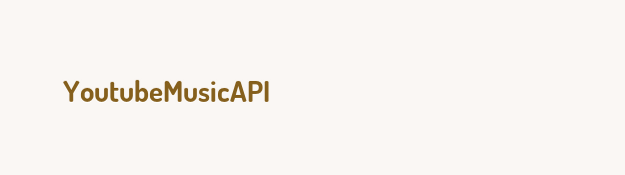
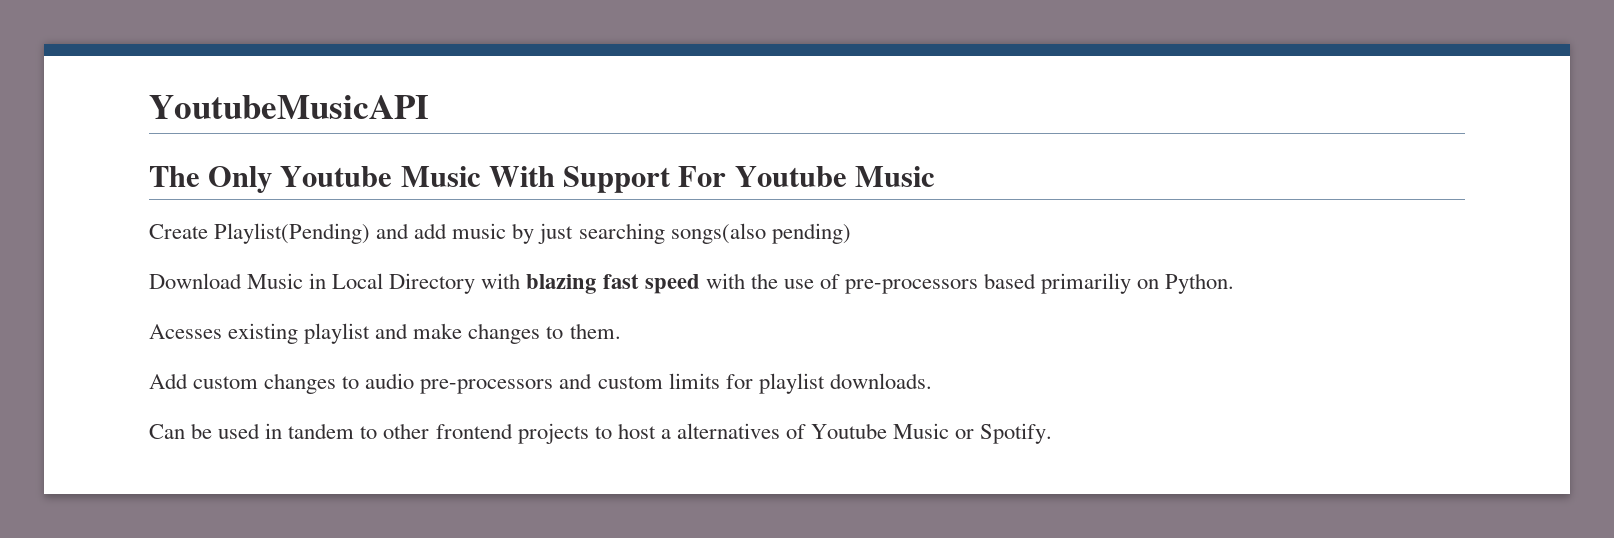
(271, 90) none -> [149,166,935,193] [149,223,851,244] [149,273,1235,294] [149,323,621,344] [149,373,932,394] [149,423,1053,444] // The Only Youtube Music With Support For Youtube Music // Create Playlist(Pending) and add music by just searching songs(also pending) // Download Music in Local Directory with blazing fast speed with the use of pre-processors based primariliy on Python. // Acesses existing playlist and make changes to them. // Add custom changes to audio pre-processors and custom limits for playlist downloads. // Can be used in tandem to other frontend projects to host a alternatives of Youtube Music or Spotify.

